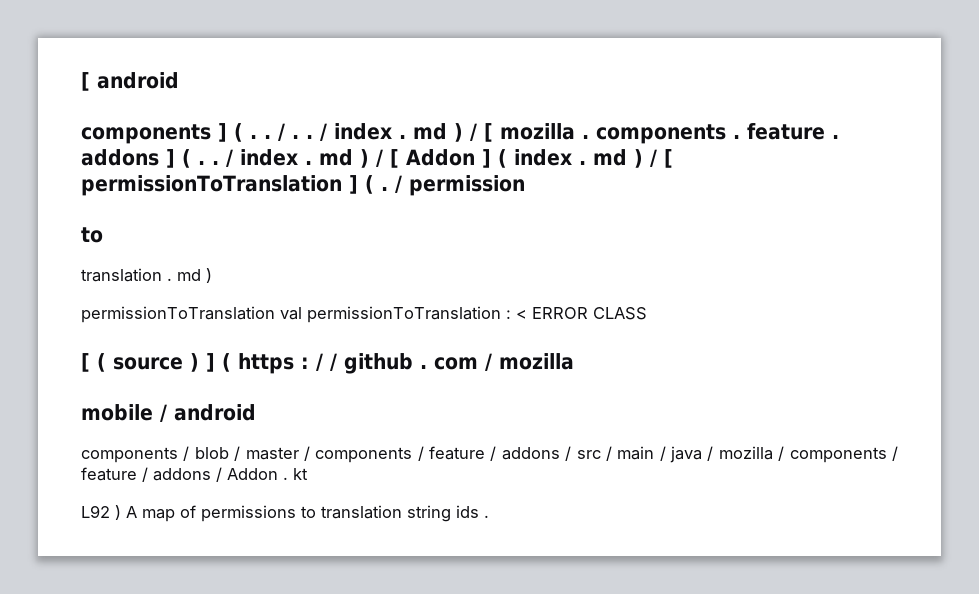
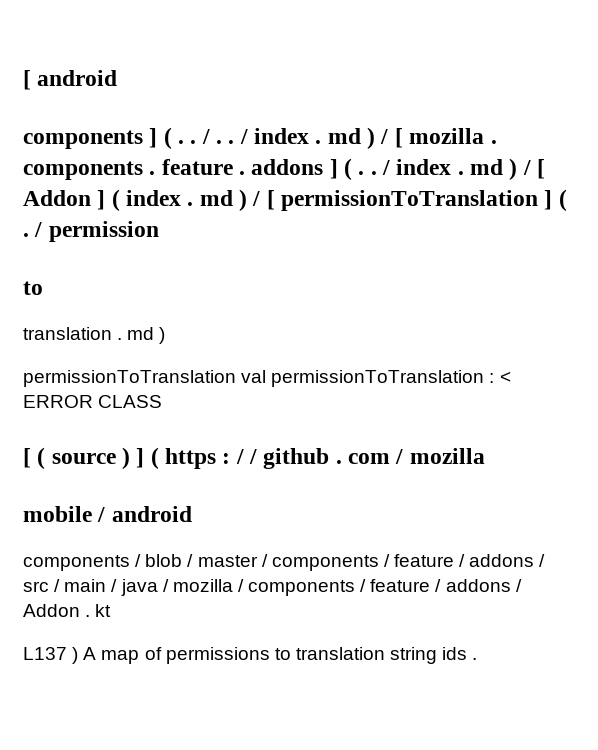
[81,505,110,518] L92 -> [23,647,67,660] L137

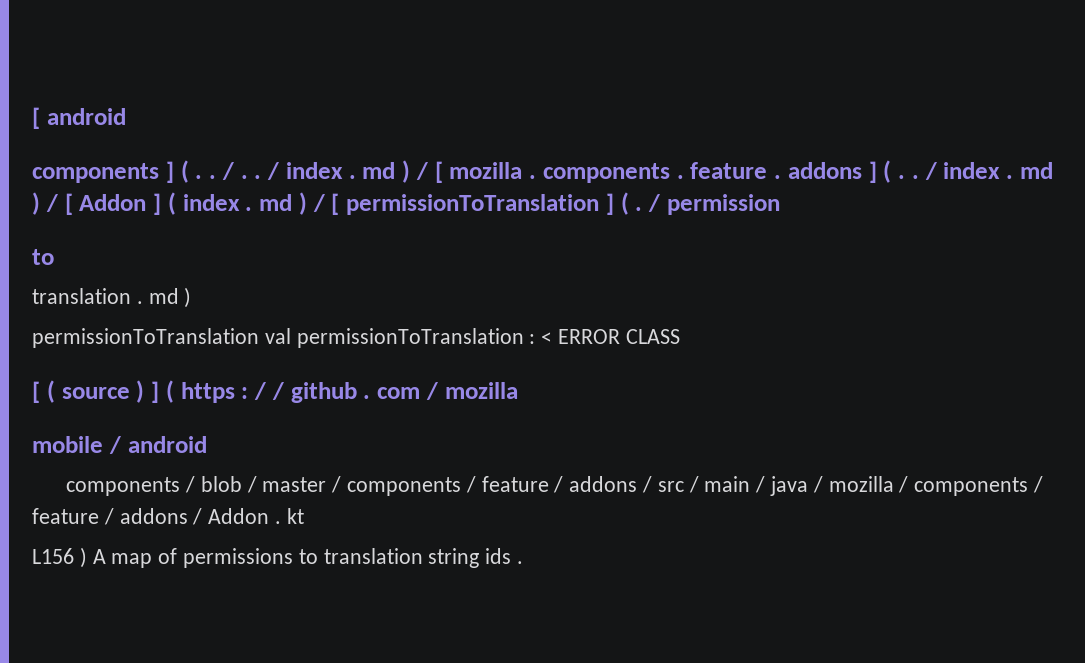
[23,647,67,660] L137 -> [32,548,74,564] L156

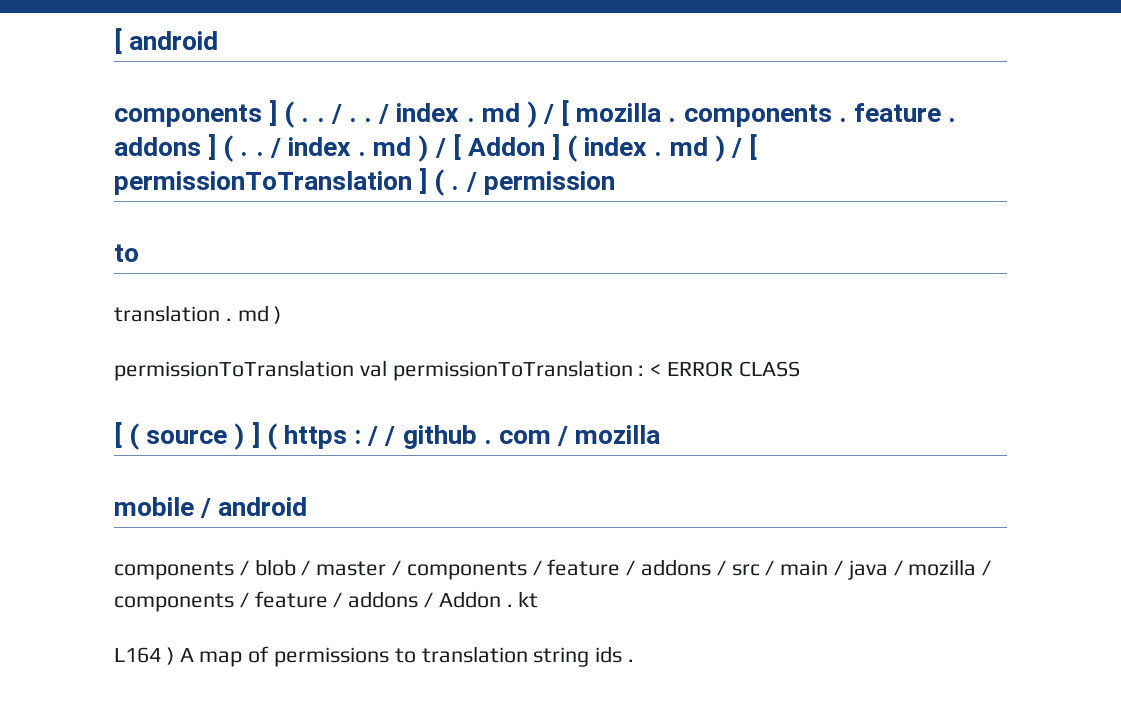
[32,548,74,564] L156 -> [114,647,161,663] L164

